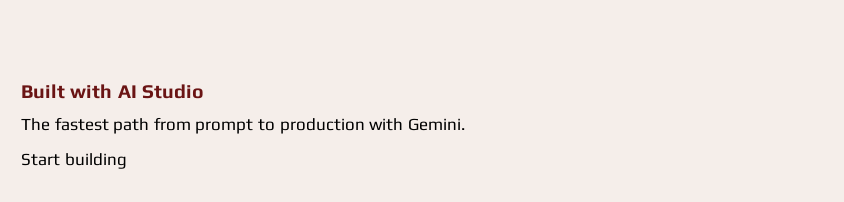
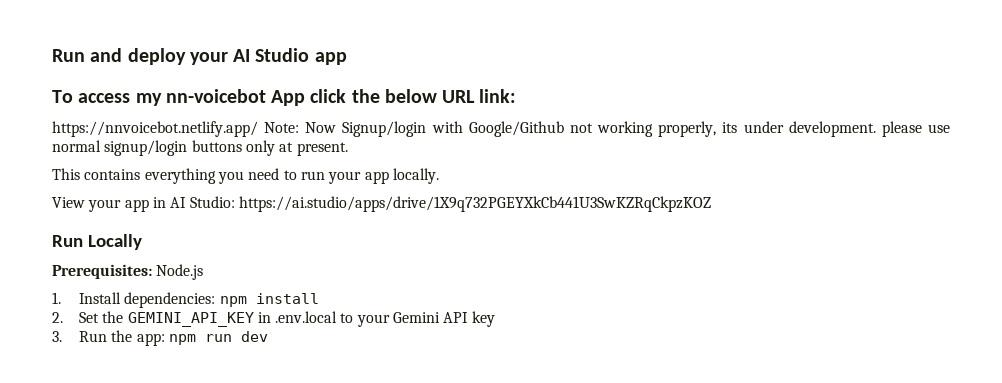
[21,84,204,99] [21,117,465,134] [21,153,127,169] Built with AI Studio // The fastest path from prompt to production with Gemini. // Start building -> [52,48,347,65] [52,89,517,106] [52,121,951,137] [52,140,348,156] [52,168,439,184] [52,196,711,212] [52,234,142,250] [52,264,204,280] [52,292,319,308] [52,311,495,327] [52,330,268,346] Run and deploy your AI Studio app // To access my nn-voicebot App click the below URL link: // https://nnvoicebot.netlify.app/ Note: Now Signup/login with Google/Github not working properly, its under development. please use normal signup/login buttons only at present. // This contains everything you need to run your app locally. // View your app in AI Studio: https://ai.studio/apps/drive/1X9q732PGEYXkCb441U3SwKZRqCkpzKOZ // Run Locally // Prerequisites: Node.js // 1. Install dependencies: npm install // 2. Set the GEMINI_API_KEY in .env.local to your Gemini API key // 3. Run the app: npm run dev

